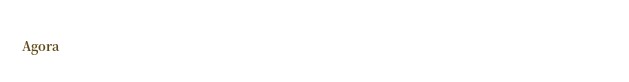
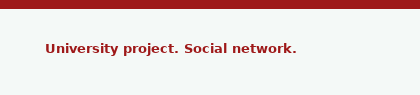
[22,41,60,55] Agora -> [45,43,297,56] University project. Social network.

